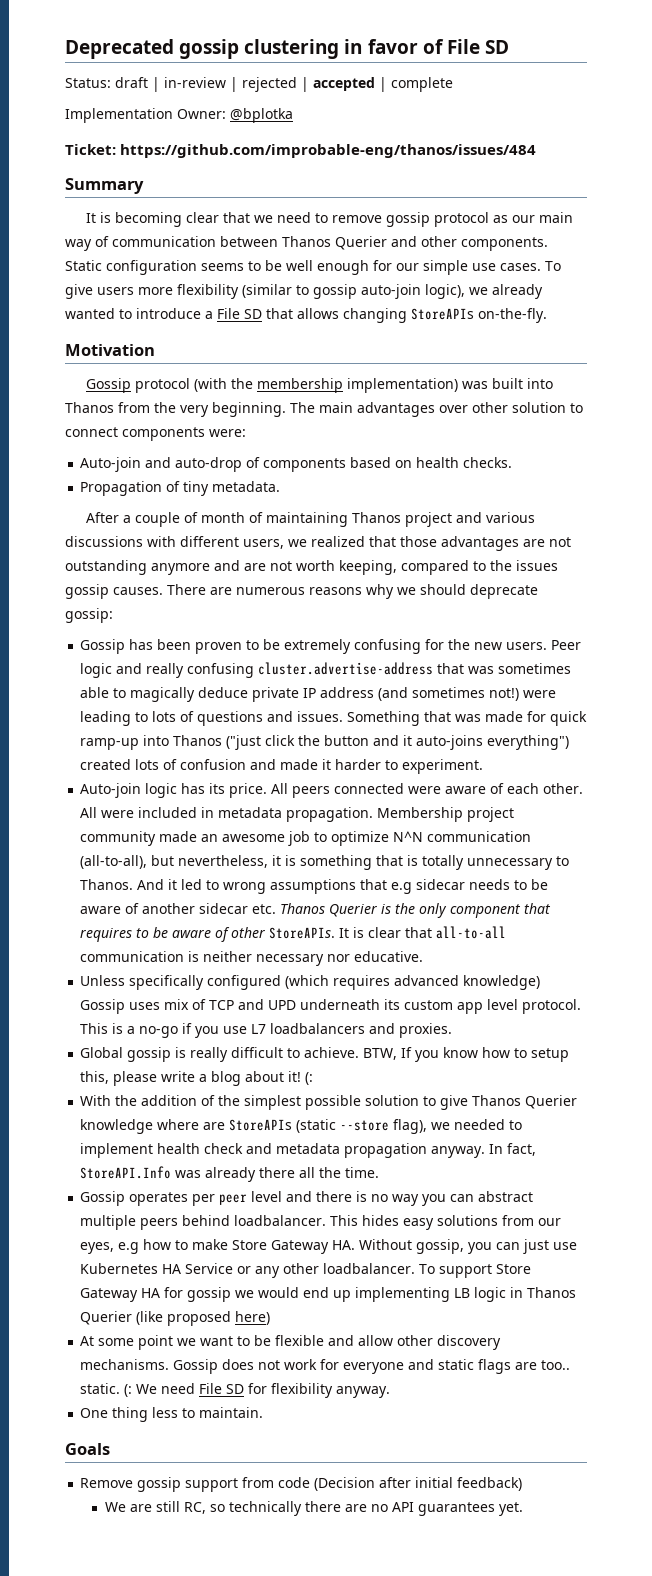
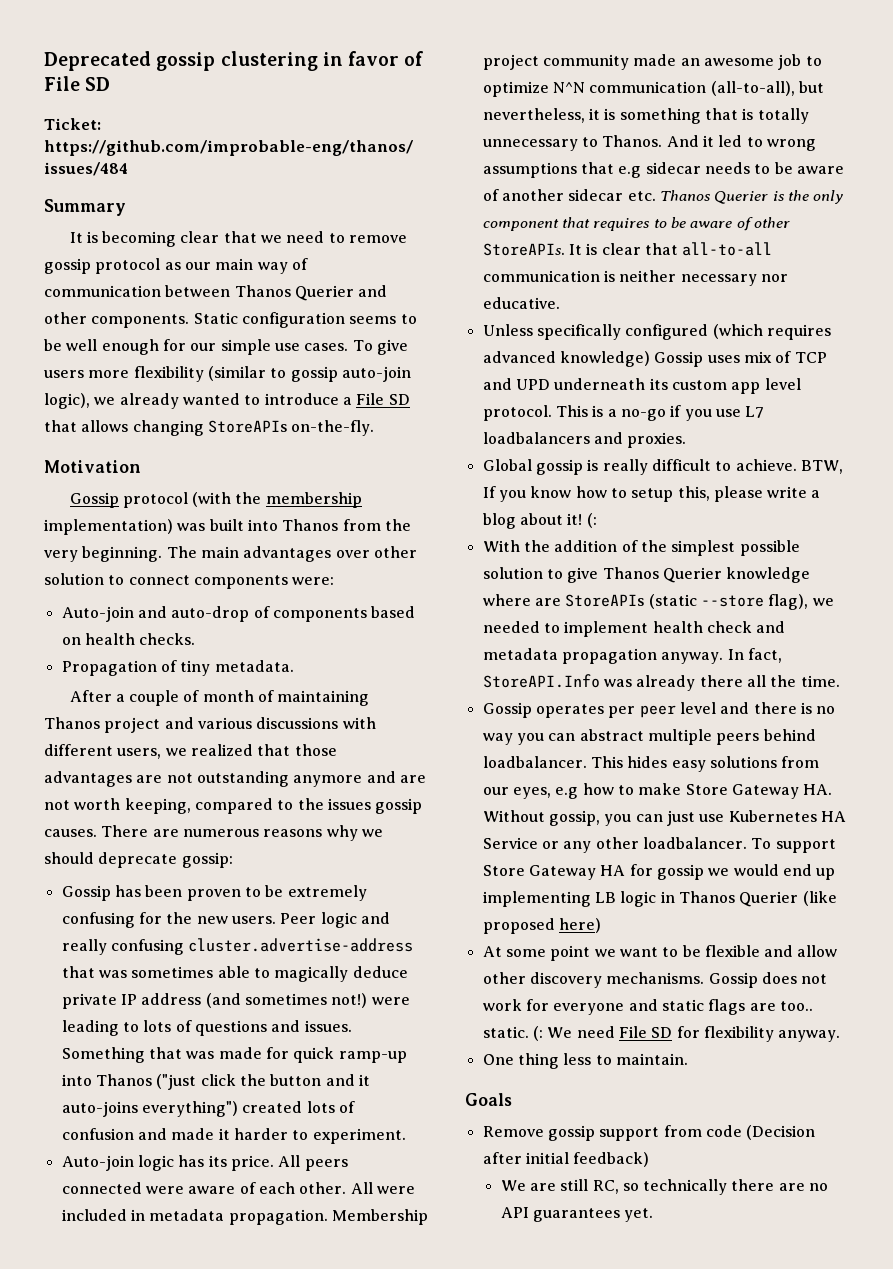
[65,77,453,92] [65,108,293,123] // Status: draft | in-review | rejected | accepted | complete // Implementation Owner: @bplotka -> (111, 84) none

